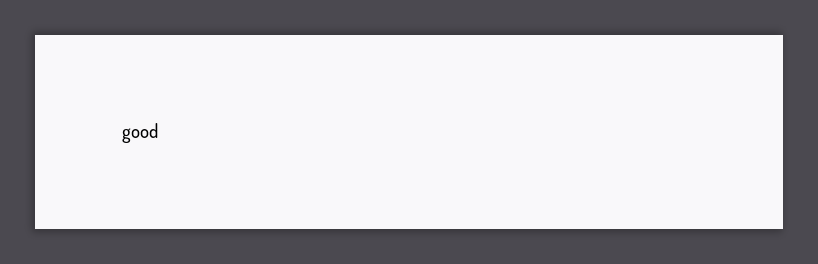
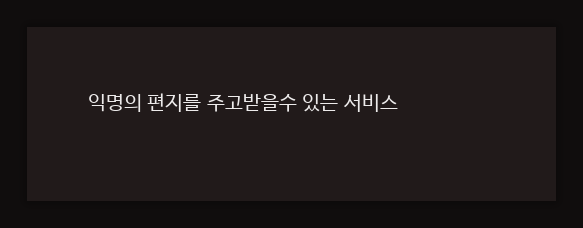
[122,123,158,143] good -> [88,93,398,112] 익명의 편지를 주고받을수 있는 서비스

